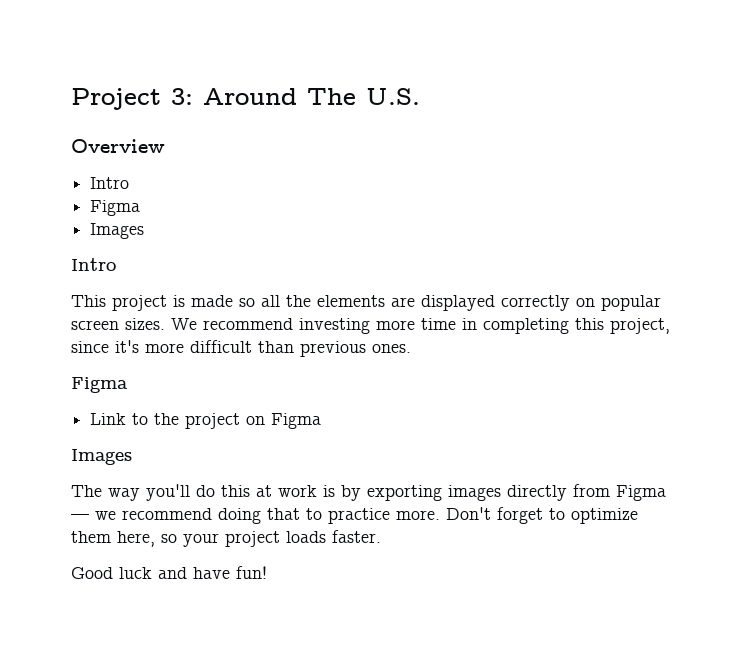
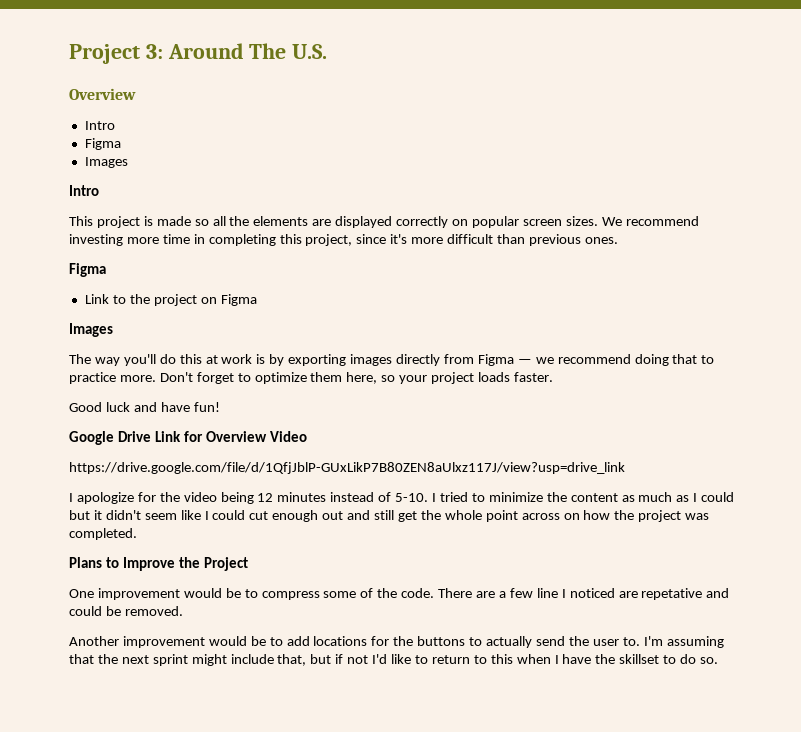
(267, 572) none -> [69,431,307,445] [69,462,625,474] [69,492,735,504] [69,510,710,522] [69,528,137,540] [69,557,248,571] [69,588,730,600] [69,606,183,616] [69,636,724,648] [69,654,719,666] // Google Drive Link for Overview Video // https://drive.google.com/file/d/1QfjJblP-GUxLikP7B80ZEN8aUlxz117J/view?usp=drive_link // I apologize for the video being 12 minutes instead of 5-10. I tried to minimize the content as much as I could but it didn't seem like I could cut enough out and still get the whole point across on how the project was completed. // Plans to Improve the Project // One improvement would be to compress some of the code. There are a few line I noticed are repetative and could be removed. // Another improvement would be to add locations for the buttons to actually send the user to. I'm assuming that the next sprint might include that, but if not I'd like to return to this when I have the skillset to do so.

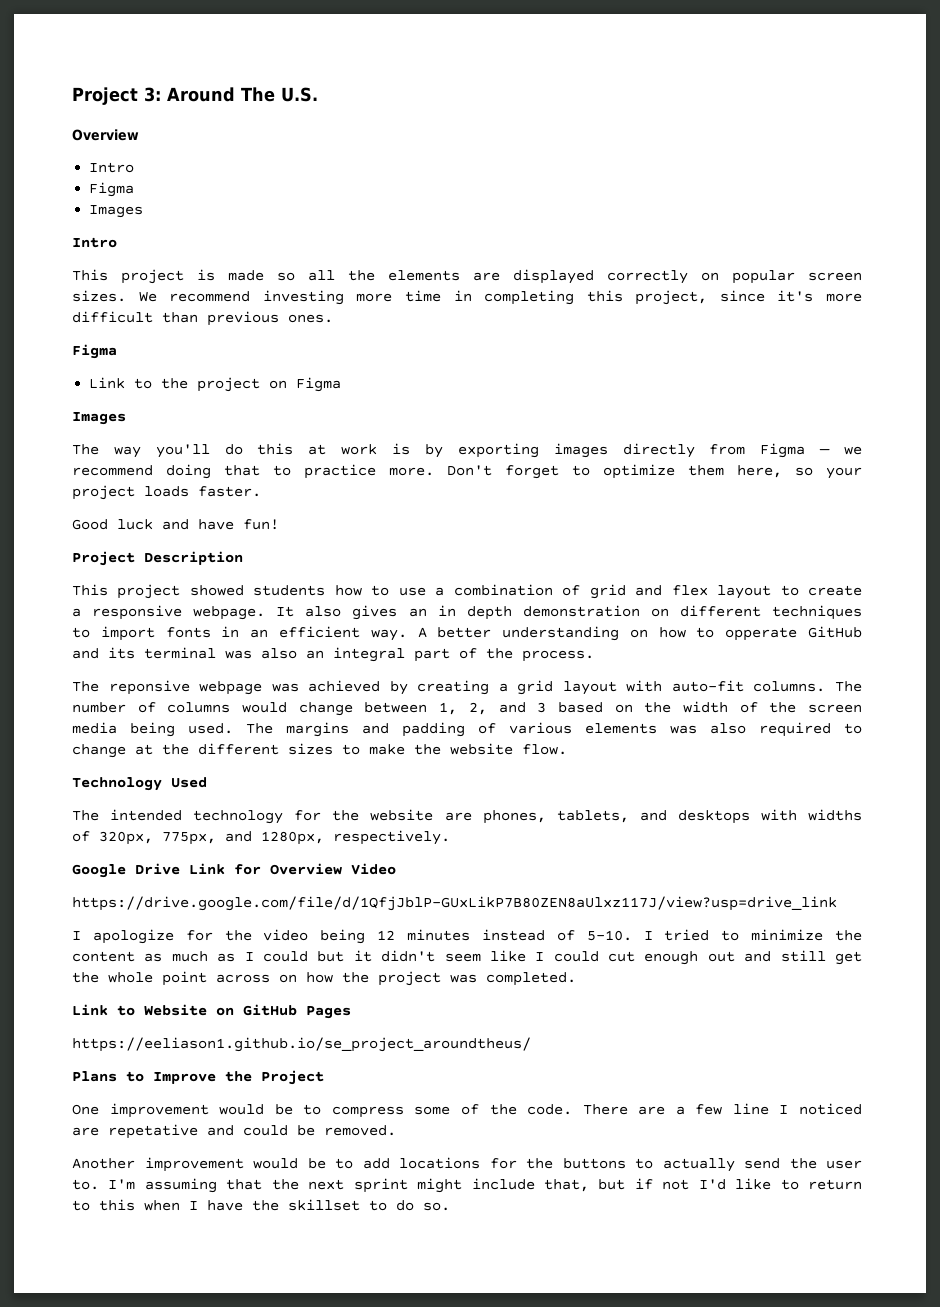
(220, 407) none -> [72,551,243,566] [72,584,862,599] [72,605,863,620] [72,626,863,641] [72,647,594,662] [72,680,863,695] [72,701,862,716] [72,722,862,737] [72,743,567,758] [72,777,207,791] [72,809,863,824] [72,830,450,845] // Project Description // This project showed students how to use a combination of grid and flex layout to create a responsive webpage. It also gives an in depth demonstration on different techniques to import fonts in an efficient way. A better understanding on how to opperate GitHub and its terminal was also an integral part of the process. // The reponsive webpage was achieved by creating a grid layout with auto-fit columns. The number of columns would change between 1, 2, and 3 based on the width of the screen media being used. The margins and padding of various elements was also required to change at the different sizes to make the website flow. // Technology Used // The intended technology for the website are phones, tablets, and desktops with widths of 320px, 775px, and 1280px, respectively.
(137, 534) none -> [72,1004,351,1019] [72,1037,531,1052] // Link to Website on GitHub Pages // https://eeliason1.github.io/se_project_aroundtheus/

